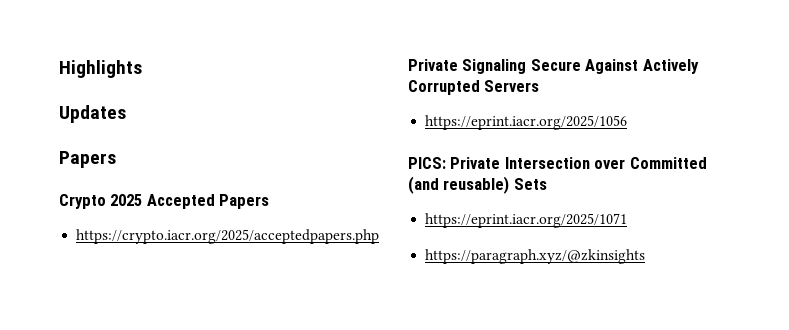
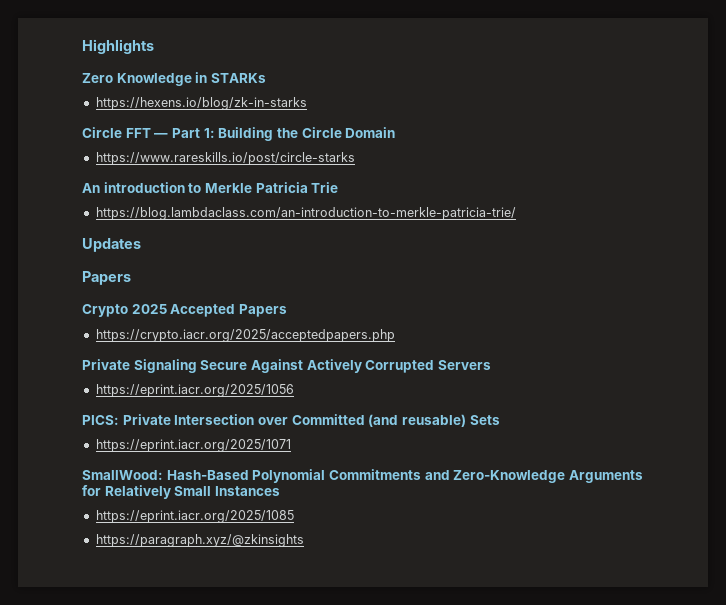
(142, 69) none -> [82,72,266,86] [95,97,307,110] [82,127,396,141] [95,152,355,165] [82,182,339,193] [95,207,516,220] // Zero Knowledge in STARKs // https://hexens.io/blog/zk-in-starks // Circle FFT — Part 1: Building the Circle Domain // https://www.rareskills.io/post/circle-starks // An introduction to Merkle Patricia Trie // https://blog.lambdaclass.com/an-introduction-to-merkle-patricia-trie/
(628, 220) none -> [82,469,643,483] [82,485,280,499] [95,510,294,523] // SmallWood: Hash-Based Polynomial Commitments and Zero-Knowledge Arguments for Relatively Small Instances // https://eprint.iacr.org/2025/1085

